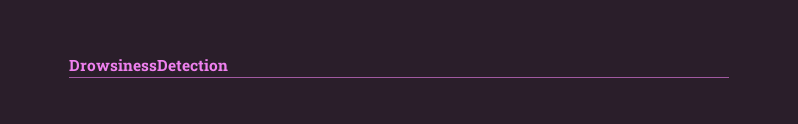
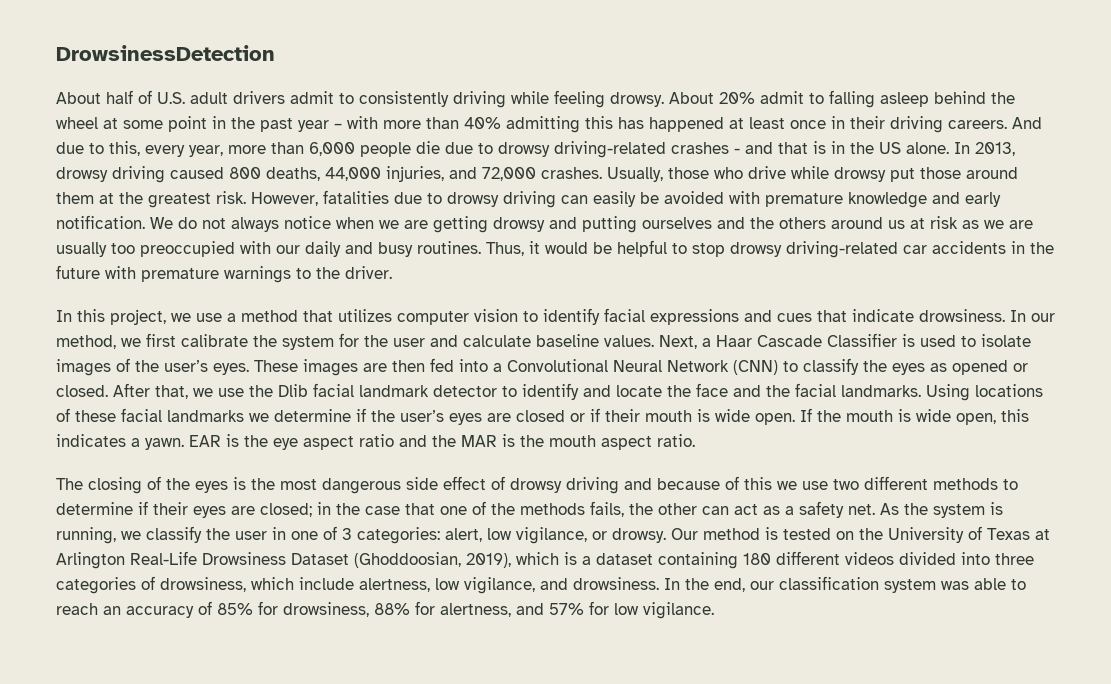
(228, 65) none -> [56,90,1015,108] [56,116,1042,133] [56,141,1015,158] [56,166,1018,183] [56,190,1001,208] [56,215,1033,233] [56,240,1054,258] [56,265,392,283] [56,308,1055,325] [56,333,1031,350] [56,358,1028,376] [56,383,1043,401] [56,408,1029,425] [56,434,695,450] [56,476,1018,494] [56,501,1003,518] [56,526,1050,544] [56,551,1034,569] [56,576,1026,594] [56,601,714,619] // About half of U.S. adult drivers admit to consistently driving while feeling drowsy. About 20% admit to falling asleep behind the wheel at some point in the past year – with more than 40% admitting this has happened at least once in their driving careers. And due to this, every year, more than 6,000 people die due to drowsy driving-related crashes - and that is in the US alone. In 2013, drowsy driving caused 800 deaths, 44,000 injuries, and 72,000 crashes. Usually, those who drive while drowsy put those around them at the greatest risk. However, fatalities due to drowsy driving can easily be avoided with premature knowledge and early notification. We do not always notice when we are getting drowsy and putting ourselves and the others around us at risk as we are usually too preoccupied with our daily and busy routines. Thus, it would be helpful to stop drowsy driving-related car accidents in the future with premature warnings to the driver. // In this project, we use a method that utilizes computer vision to identify facial expressions and cues that indicate drowsiness. In our method, we first calibrate the system for the user and calculate baseline values. Next, a Haar Cascade Classifier is used to isolate images of the user’s eyes. These images are then fed into a Convolutional Neural Network (CNN) to classify the eyes as opened or closed. After that, we use the Dlib facial landmark detector to identify and locate the face and the facial landmarks. Using locations of these facial landmarks we determine if the user’s eyes are closed or if their mouth is wide open. If the mouth is wide open, this indicates a yawn. EAR is the eye aspect ratio and the MAR is the mouth aspect ratio. // The closing of the eyes is the most dangerous side effect of drowsy driving and because of this we use two different methods to determine if their eyes are closed; in the case that one of the methods fails, the other can act as a safety net. As the system is running, we classify the user in one of 3 categories: alert, low vigilance, or drowsy. Our method is tested on the University of Texas at Arlington Real-Life Drowsiness Dataset (Ghoddoosian, 2019), which is a dataset containing 180 different videos divided into three categories of drowsiness, which include alertness, low vigilance, and drowsiness. In the end, our classification system was able to reach an accuracy of 85% for drowsiness, 88% for alertness, and 57% for low vigilance.

